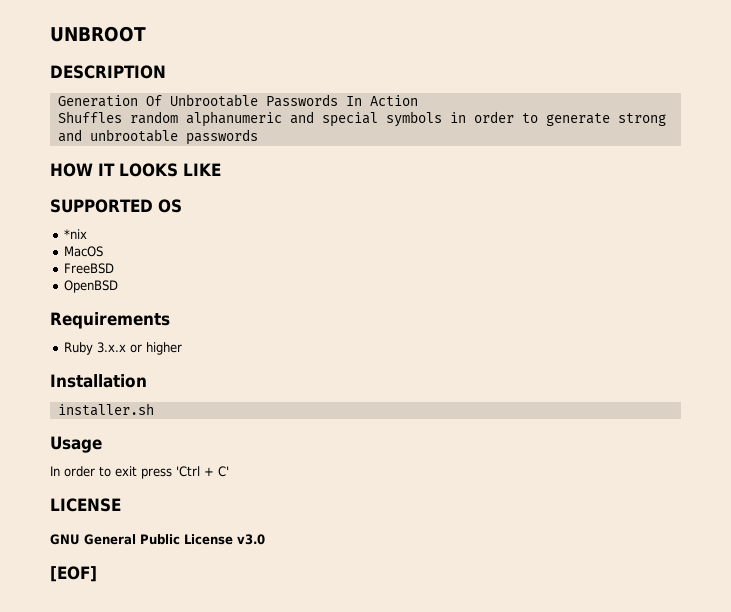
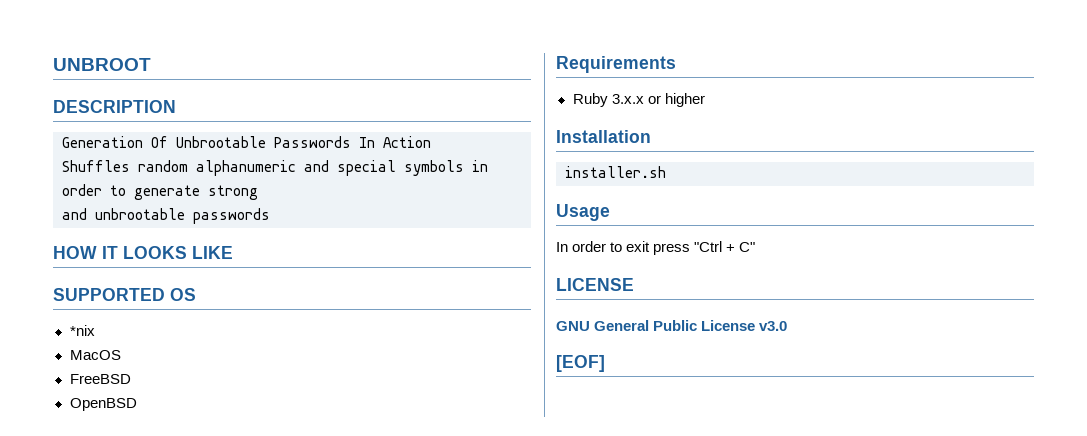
[176,466,229,477] 'Ctrl + C' -> [694,241,756,252] "Ctrl + C"

